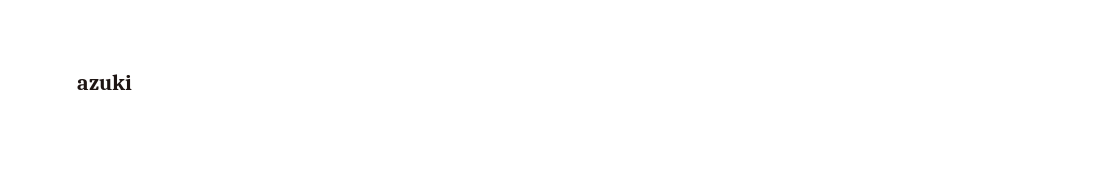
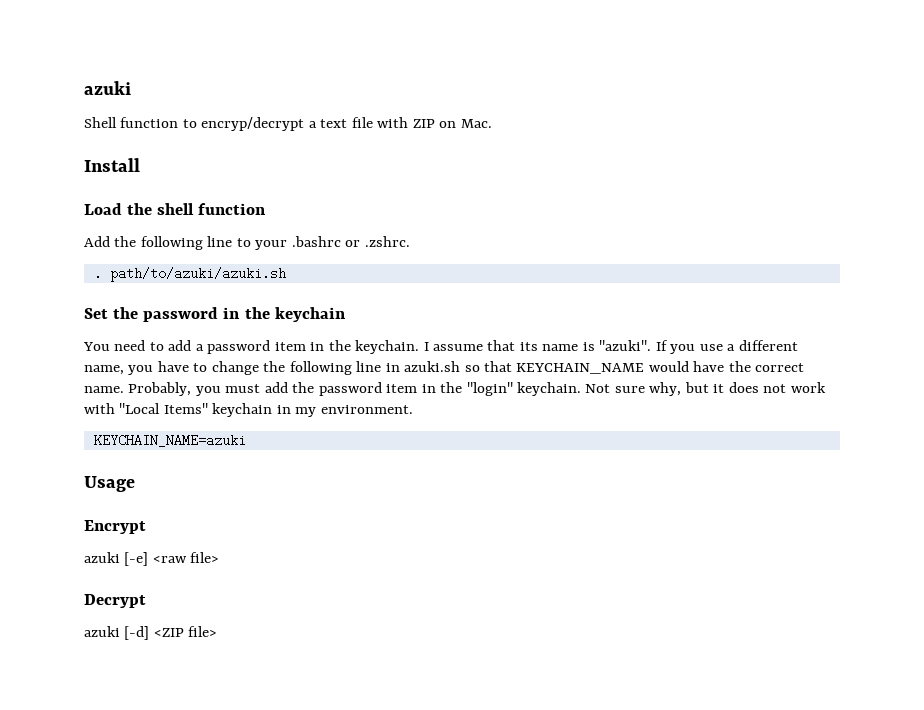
[77,74,132,90] azuki -> [84,81,131,95] [84,117,492,131] [84,158,140,172] [84,203,267,215] [84,236,410,250] [93,267,286,282] [84,307,346,322] [83,340,798,354] [84,361,805,375] [84,382,826,396] [84,403,413,417] [93,434,246,447] [84,476,135,492] [84,520,146,534] [84,552,220,566] [84,594,146,608] [84,626,218,640] azuki // Shell function to encryp/decrypt a text file with ZIP on Mac. // Install // Load the shell function // Add the following line to your .bashrc or .zshrc. // . path/to/azuki/azuki.sh // Set the password in the keychain // You need to add a password item in the keychain. I assume that its name is "azuki". If you use a different name, you have to change the following line in azuki.sh so that KEYCHAIN_NAME would have the correct name. Probably, you must add the password item in the "login" keychain. Not sure why, but it does not work with "Local Items" keychain in my environment. // KEYCHAIN_NAME=azuki // Usage // Encrypt // azuki [-e] <raw file> // Decrypt // azuki [-d] <ZIP file>

